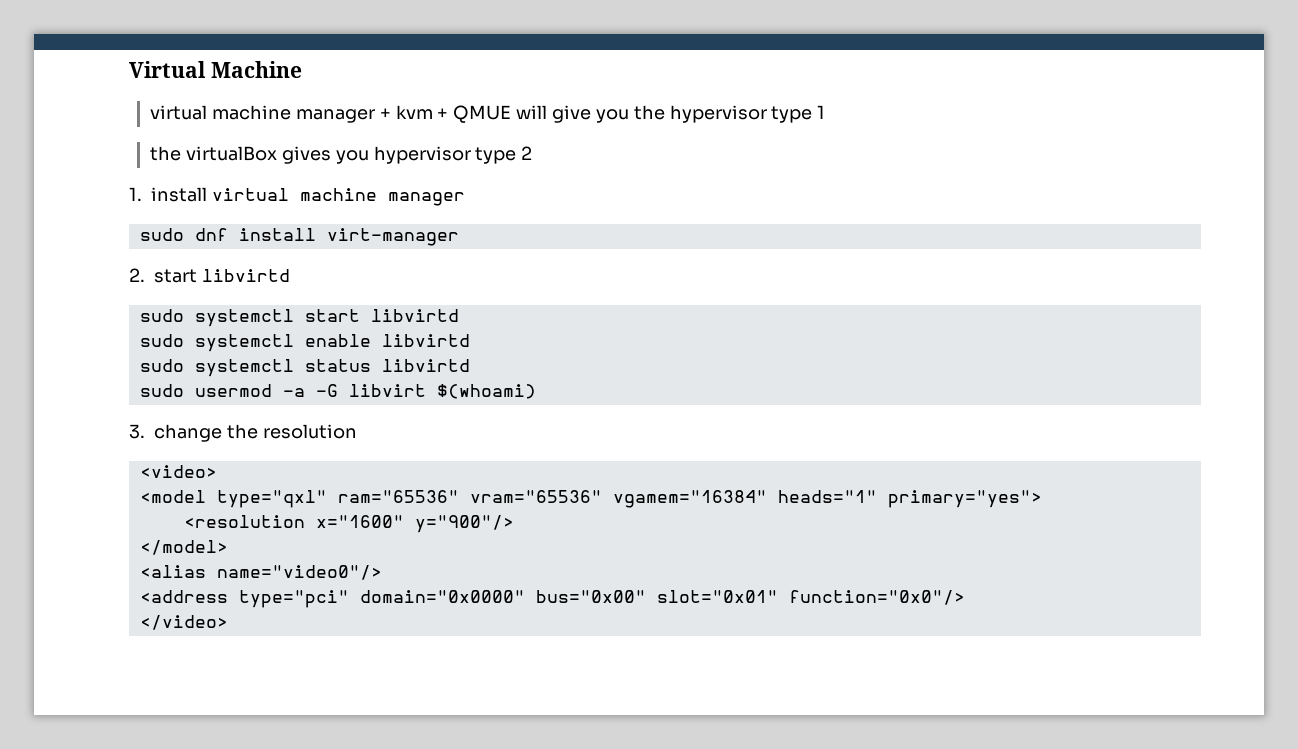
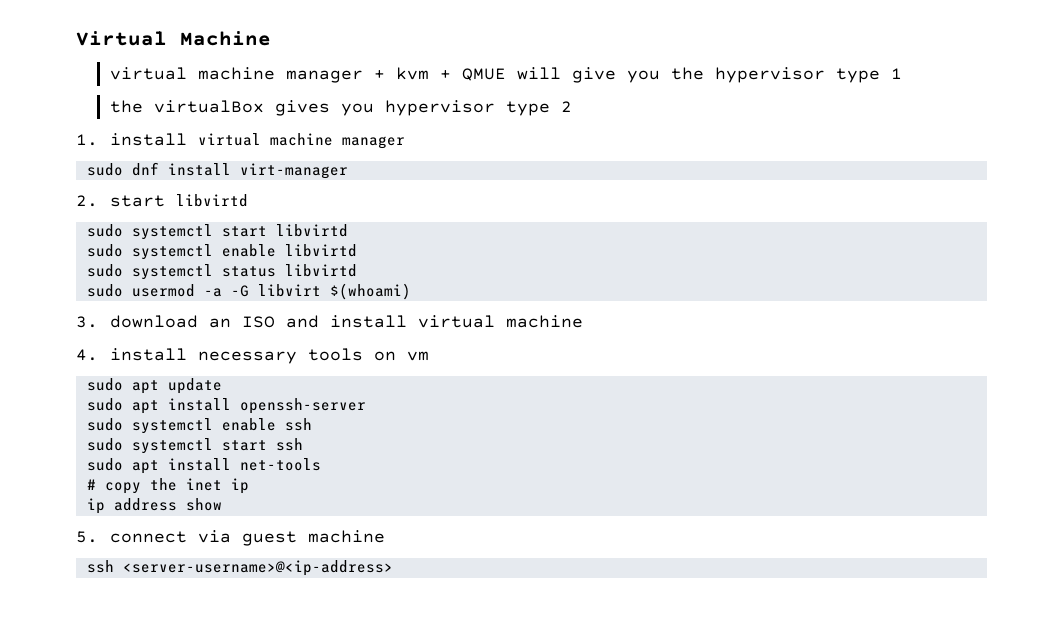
[154,424,357,442] [139,465,217,478] [139,490,1042,508] [183,515,514,533] [139,540,228,555] [139,565,382,580] [139,590,965,608] [139,615,228,630] change the resolution // <video> // <model type="qxl" ram="65536" vram="65536" vgamem="16384" heads="1" primary="yes"> // <resolution x="1600" y="900"/> // </model> // <alias name="video0"/> // <address type="pci" domain="0x0000" bus="0x00" slot="0x01" function="0x0"/> // </video> -> [109,315,583,328] [76,348,429,364] [86,378,222,394] [86,398,366,414] [86,418,312,434] [86,438,303,454] [86,458,321,474] [86,478,249,494] [86,498,222,514] [76,530,385,546] [86,560,393,576] download an ISO and install virtual machine // 4. install necessary tools on vm // sudo apt update // sudo apt install openssh-server // sudo systemctl enable ssh // sudo systemctl start ssh // sudo apt install net-tools // # copy the inet ip // ip address show // 5. connect via guest machine // ssh <server-username>@<ip-address>

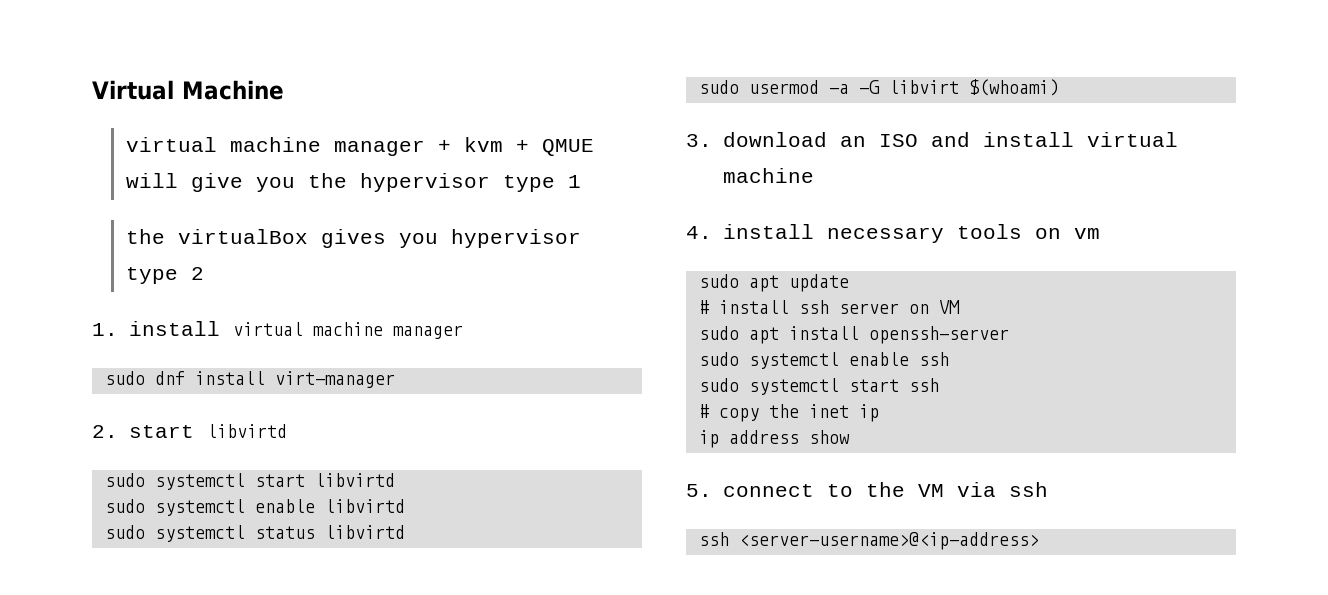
(222, 386) none -> [698,300,960,314] // # install ssh server on VM
[86,458,321,474] // sudo apt install net-tools -> (939, 385) none
[197,530,385,546] via guest machine -> [826,482,1048,497] to the VM via ssh

